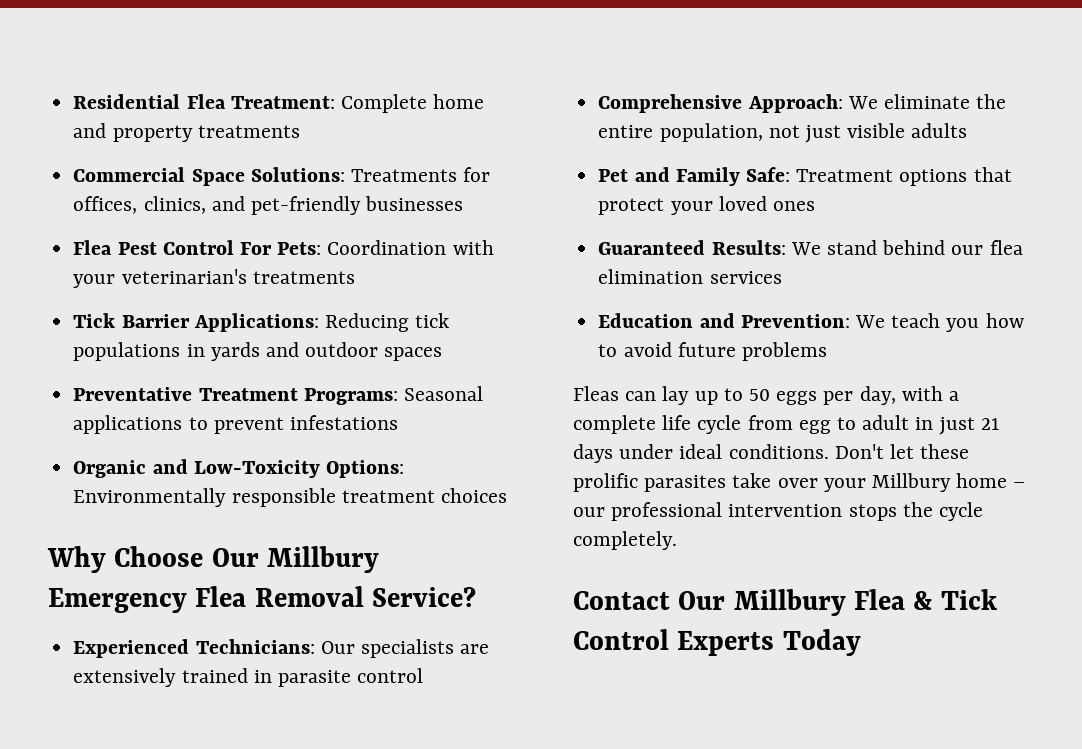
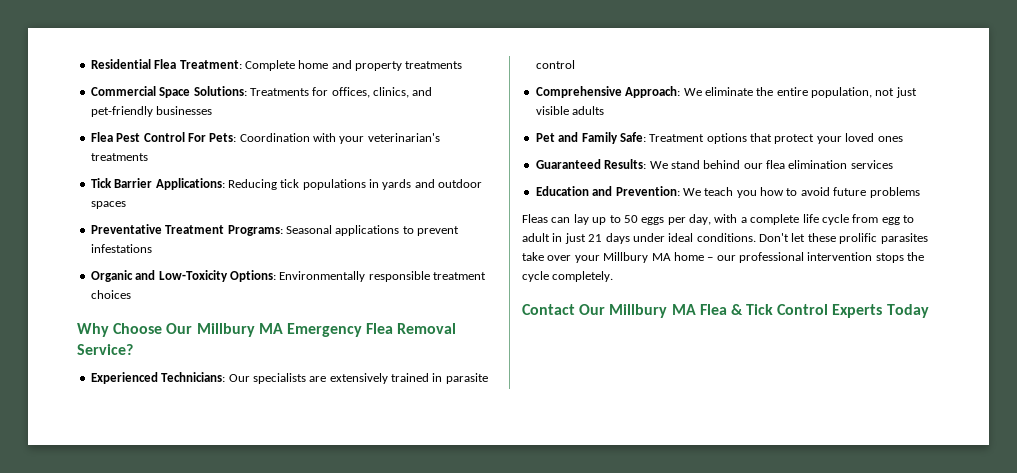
(380, 559) none -> [258,323,283,334] MA
(952, 482) none -> [651,253,671,261] MA
(846, 602) none -> [671,304,696,315] MA

